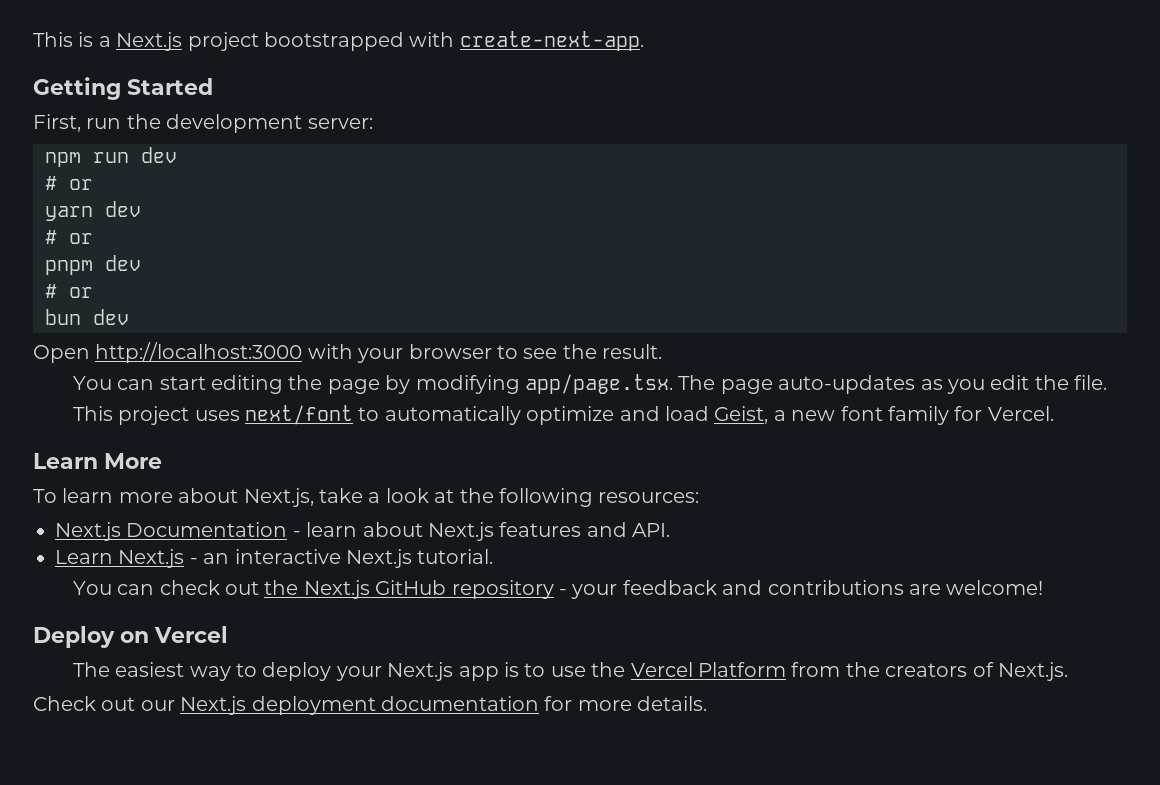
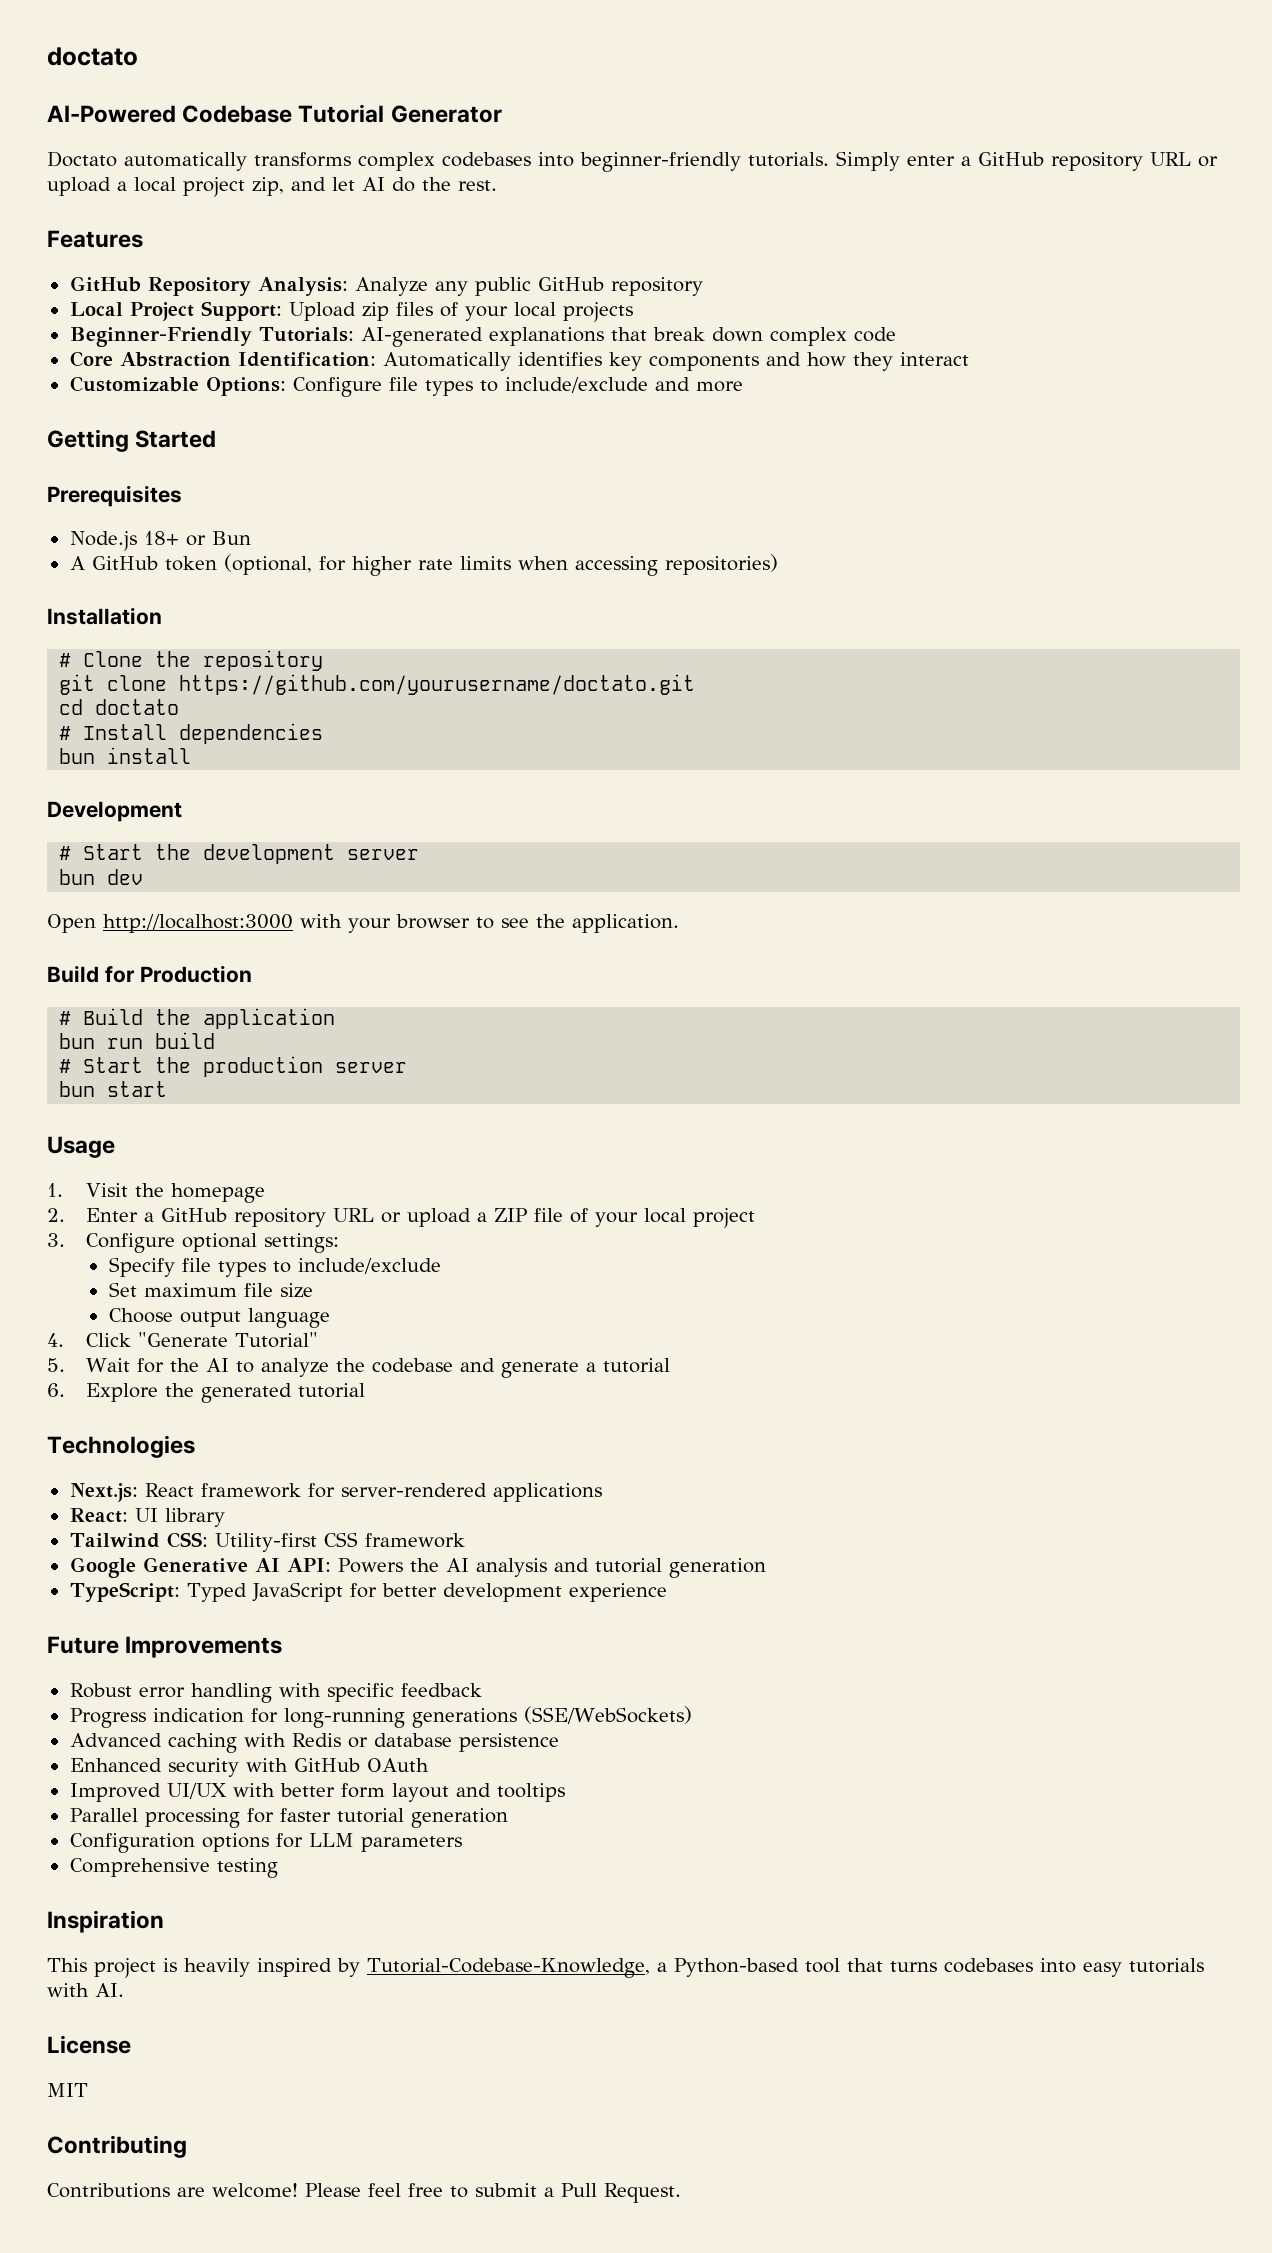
[33,31,644,51] [33,77,213,100] [33,114,373,133] [45,147,177,167] [45,176,93,190] [45,201,141,221] [45,230,93,244] [45,255,141,275] [45,284,93,298] This is a Next.js project bootstrapped with create-next-app. // Getting Started // First, run the development server: // npm run dev // # or // yarn dev // # or // pnpm dev // # or -> [47,47,138,66] [47,104,502,123] [47,151,1218,172] [47,177,497,197] [47,230,143,248] [69,276,703,296] [69,301,633,322] [69,327,896,347] [69,351,969,371] [69,376,743,397] [47,429,217,452] [47,485,182,507] [69,531,251,551] [69,554,778,576] [47,607,162,625] [59,650,324,671] [59,674,696,695] [59,699,180,715] [59,723,324,744] [59,747,192,764] [47,801,182,822] [59,844,420,864] doctato // AI-Powered Codebase Tutorial Generator // Doctato automatically transforms complex codebases into beginner-friendly tutorials. Simply enter a GitHub repository URL or upload a local project zip, and let AI do the rest. // Features // GitHub Repository Analysis: Analyze any public GitHub repository // Local Project Support: Upload zip files of your local projects // Beginner-Friendly Tutorials: AI-generated explanations that break down complex code // Core Abstraction Identification: Automatically identifies key components and how they interact // Customizable Options: Configure file types to include/exclude and more // Getting Started // Prerequisites // Node.js 18+ or Bun // A GitHub token (optional, for higher rate limits when accessing repositories) // Installation // # Clone the repository // git clone https://github.com/yourusername/doctato.git // cd doctato // # Install dependencies // bun install // Development // # Start the development server
[602,344,663,359] [72,374,1108,394] [72,405,1054,425] [33,453,162,469] [33,488,700,507] [55,522,671,541] [55,549,494,568] [72,580,1044,599] [33,626,228,648] [72,662,1068,681] [33,696,708,715] result. // You can start editing the page by modifying app/page.tsx. The page auto-updates as you edit the file. // This project uses next/font to automatically optimize and load Geist, a new font family for Vercel. // Learn More // To learn more about Next.js, take a look at the following resources: // Next.js Documentation - learn about Next.js features and API. // Learn Next.js - an interactive Next.js tutorial. // You can check out the Next.js GitHub repository - your feedback and contributions are welcome! // Deploy on Vercel // The easiest way to deploy your Next.js app is to use the Vercel Platform from the creators of Next.js. // Check out our Next.js deployment documentation for more details. -> [572,914,679,933] [47,965,252,983] [59,1008,336,1029] [59,1032,216,1049] [59,1056,408,1077] [59,1081,168,1097] [47,1136,115,1158] [47,1183,266,1203] [47,1208,756,1228] [47,1233,340,1253] [108,1257,441,1277] [108,1282,313,1298] [108,1308,330,1328] [47,1332,319,1348] [47,1358,671,1378] [47,1383,366,1403] [47,1435,195,1458] [69,1483,602,1502] [69,1508,225,1527] [69,1532,465,1552] [69,1557,766,1578] [69,1582,667,1602] [47,1636,283,1658] [69,1683,482,1703] [69,1706,692,1728] [69,1733,559,1753] [69,1758,429,1777] [69,1783,565,1802] [69,1808,508,1828] [69,1833,462,1853] [69,1858,278,1878] [47,1910,164,1933] [47,1958,1204,1978] [47,1983,124,1997] [47,2035,131,2054] [47,2083,88,2097] [47,2135,187,2158] [47,2183,681,2203] application. // Build for Production // # Build the application // bun run build // # Start the production server // bun start // Usage // 1. Visit the homepage // 2. Enter a GitHub repository URL or upload a ZIP file of your local project // 3. Configure optional settings: // Specify file types to include/exclude // Set maximum file size // Choose output language // 4. Click "Generate Tutorial" // 5. Wait for the AI to analyze the codebase and generate a tutorial // 6. Explore the generated tutorial // Technologies // Next.js: React framework for server-rendered applications // React: UI library // Tailwind CSS: Utility-first CSS framework // Google Generative AI API: Powers the AI analysis and tutorial generation // TypeScript: Typed JavaScript for better development experience // Future Improvements // Robust error handling with specific feedback // Progress indication for long-running generations (SSE/WebSockets) // Advanced caching with Redis or database persistence // Enhanced security with GitHub OAuth // Improved UI/UX with better form layout and tooltips // Parallel processing for faster tutorial generation // Configuration options for LLM parameters // Comprehensive testing // Inspiration // This project is heavily inspired by Tutorial-Codebase-Knowledge, a Python-based tool that turns codebases into easy tutorials with AI. // License // MIT // Contributing // Contributions are welcome! Please feel free to submit a Pull Request.

